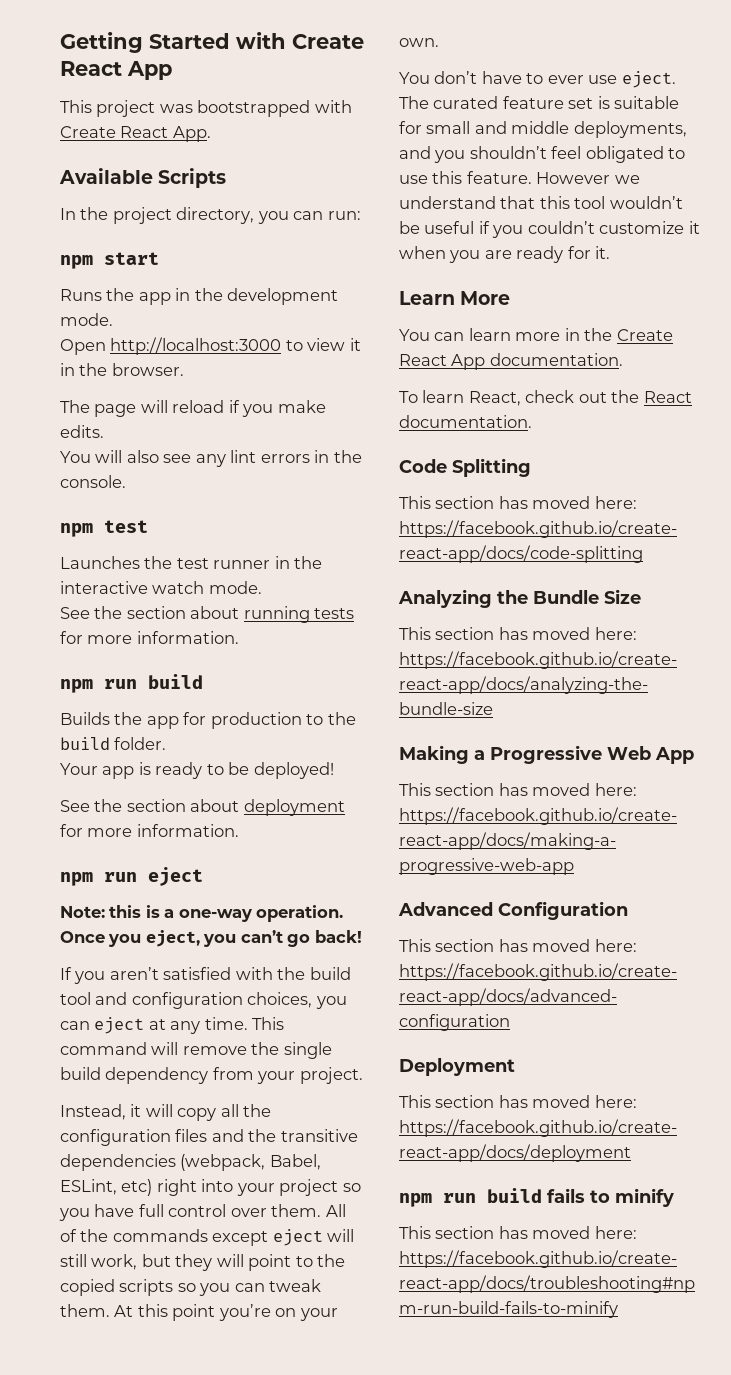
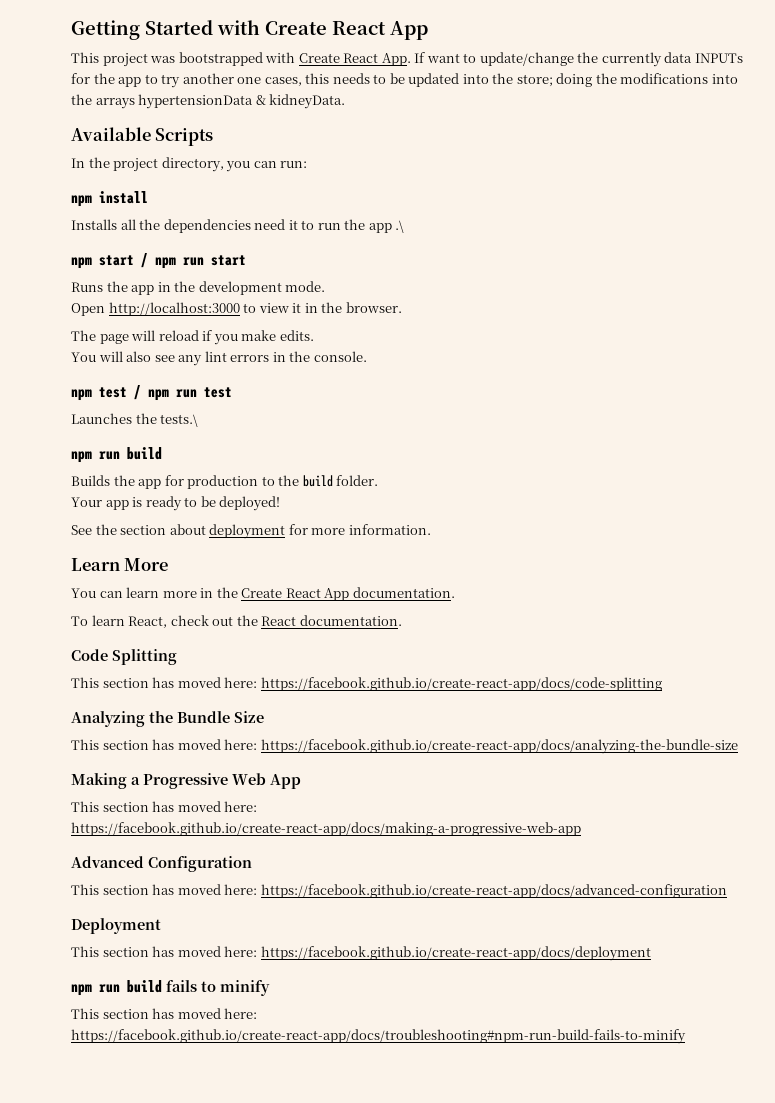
(211, 134) none -> [414,52,743,67] [71,73,738,88] [71,94,346,109] If want to update/change the currently data INPUTs for the app to try another one cases, this needs to be updated into the store; doing the modifications into the arrays hypertensionData & kidneyData.
(93, 262) none -> [99,191,148,204] [71,219,405,233] [71,253,204,269] install // Installs all the dependencies need it to run the app .\ // npm start / npm run
[60,556,323,569] [60,581,262,594] [60,606,355,623] [60,631,239,644] // Launches the test runner in the interactive watch mode. // See the section about running tests for more information. -> [134,385,232,401] [71,413,199,427] / npm run test // Launches the tests.\
[60,867,203,886] [60,905,344,922] [60,930,362,947] [60,967,351,984] [60,992,347,1009] [60,1017,285,1034] [60,1042,332,1059] [60,1067,363,1084] [60,1104,272,1121] [60,1129,358,1146] [60,1154,321,1171] [60,1179,361,1196] [59,1204,346,1221] [60,1229,355,1246] [60,1254,346,1271] [60,1279,322,1296] [60,1304,338,1321] [399,38,439,47] [399,71,676,88] [399,96,680,109] [399,121,687,138] [399,146,686,163] [399,171,640,184] [399,196,683,209] [399,221,700,238] [399,246,611,263] // npm run eject // Note: this is a one-way operation. Once you eject, you can’t go back! // If you aren’t satisfied with the build tool and configuration choices, you can eject at any time. This command will remove the single build dependency from your project. // Instead, it will copy all the configuration files and the transitive dependencies (webpack, Babel, ESLint, etc) right into your project so you have full control over them. All of the commands except eject will still work, but they will point to the copied scripts so you can tweak them. At this point you’re on your own. // You don’t have to ever use eject. The curated feature set is suitable for small and middle deployments, and you shouldn’t feel obligated to use this feature. However we understand that this tool wouldn’t be useful if you couldn’t customize it when you are ready for it. -> (431, 529) none

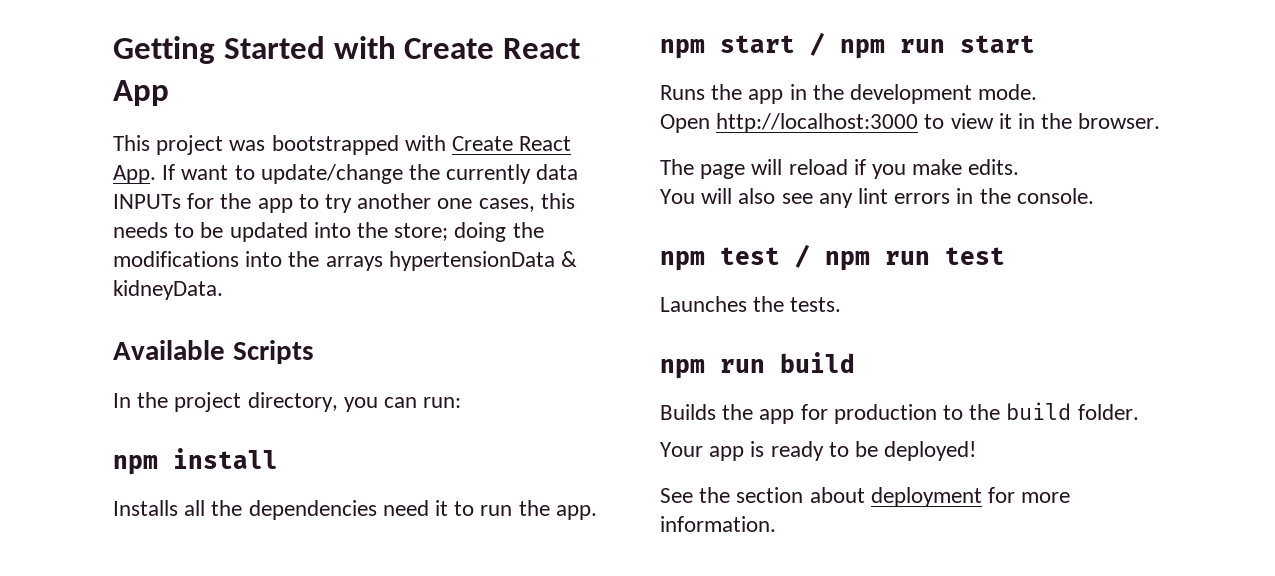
[368,220,405,233] app .\ -> [555,505,597,520] app.
[160,414,199,427] tests.\ -> [790,297,842,312] tests.
[71,558,169,571] [71,587,455,601] [71,615,402,628] [71,649,177,665] [71,677,662,691] [71,711,264,727] [71,739,738,754] [71,773,301,789] [71,801,258,812] [71,822,581,836] [71,856,252,872] [71,884,727,898] [71,918,161,934] [71,946,651,961] [71,980,270,996] [71,1008,258,1019] [71,1029,686,1044] // Learn More // You can learn more in the Create React App documentation. // To learn React, check out the React documentation. // Code Splitting // This section has moved here: https://facebook.github.io/create-react-app/docs/code-splitting // Analyzing the Bundle Size // This section has moved here: https://facebook.github.io/create-react-app/docs/analyzing-the-bundle-size // Making a Progressive Web App // This section has moved here: https://facebook.github.io/create-react-app/docs/making-a-progressive-web-app // Advanced Configuration // This section has moved here: https://facebook.github.io/create-react-app/docs/advanced-configuration // Deployment // This section has moved here: https://facebook.github.io/create-react-app/docs/deployment // npm run build fails to minify // This section has moved here: https://facebook.github.io/create-react-app/docs/troubleshooting#npm-run-build-fails-to-minify -> (776, 524) none

